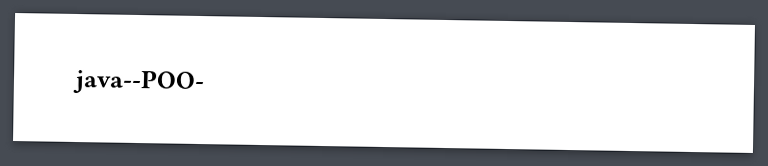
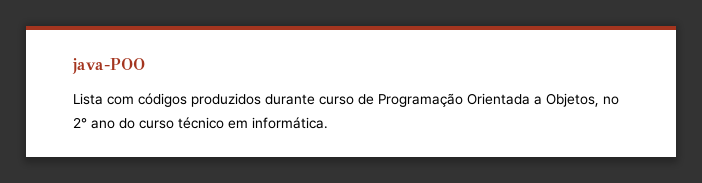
[72,68,205,96] java--POO- -> [72,58,145,74] [73,93,619,107] [73,117,328,129] java-POO // Lista com códigos produzidos durante curso de Programação Orientada a Objetos, no 2° ano do curso técnico em informática.

